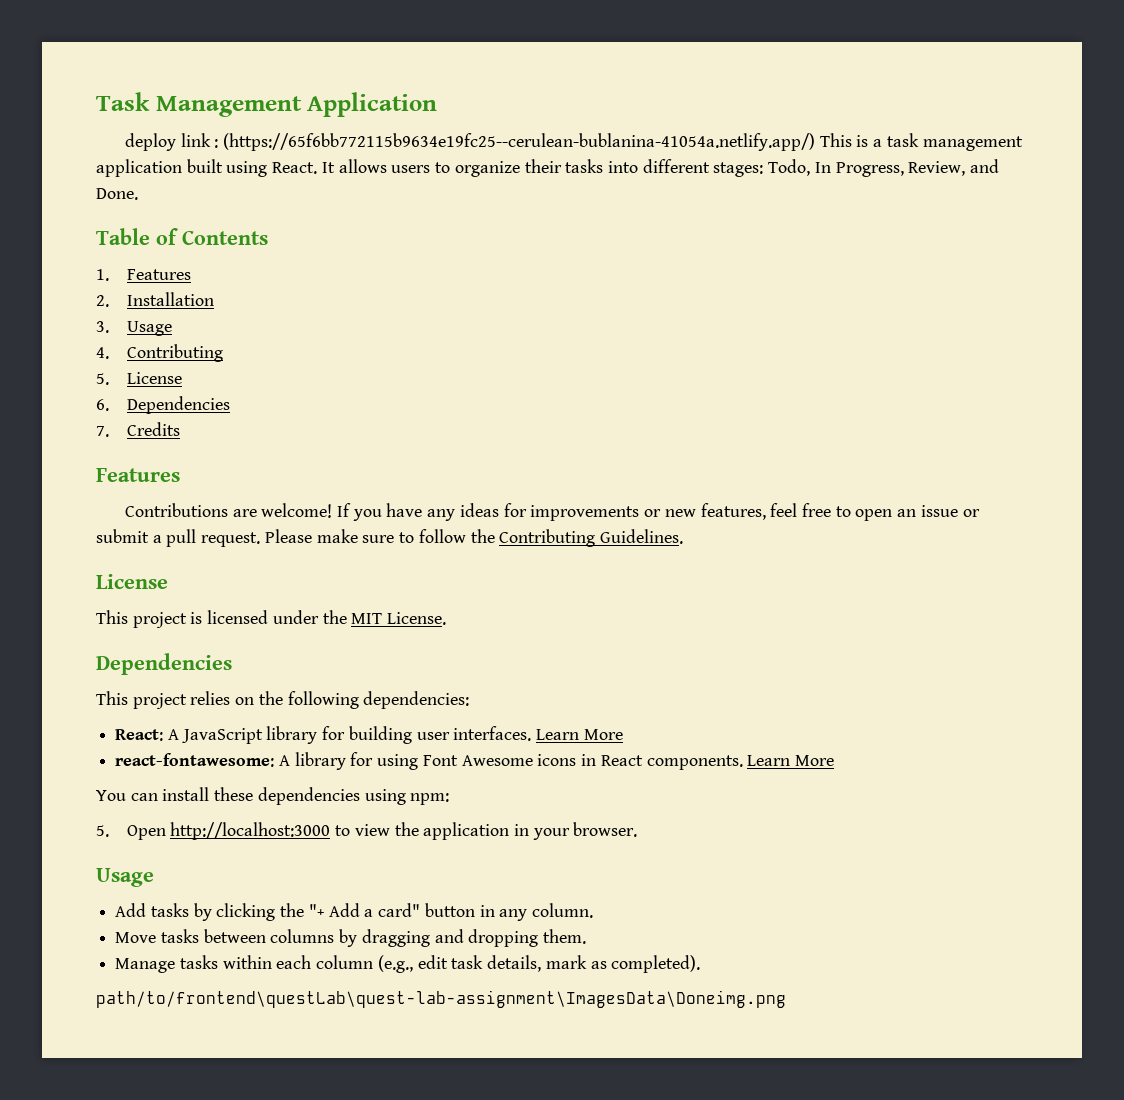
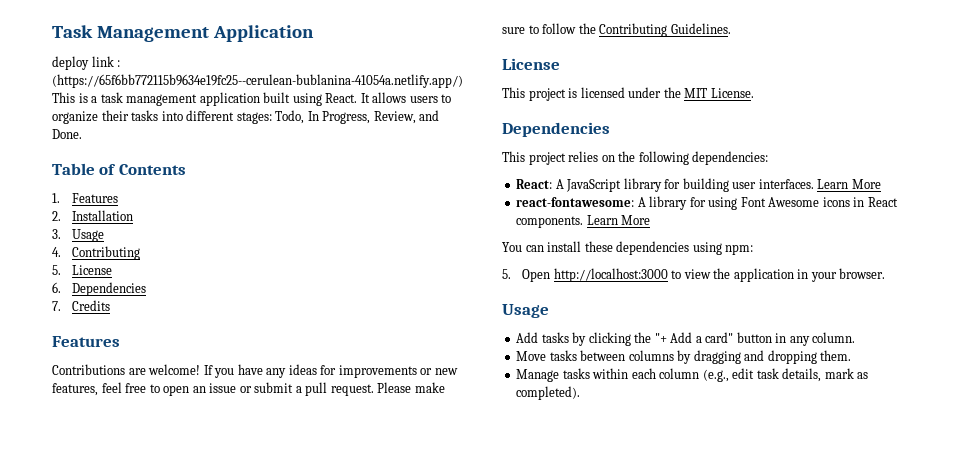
[96,990,786,1008] // path/to/frontend\questLab\quest-lab-assignment\ImagesData\Doneimg.png -> (581, 393) none

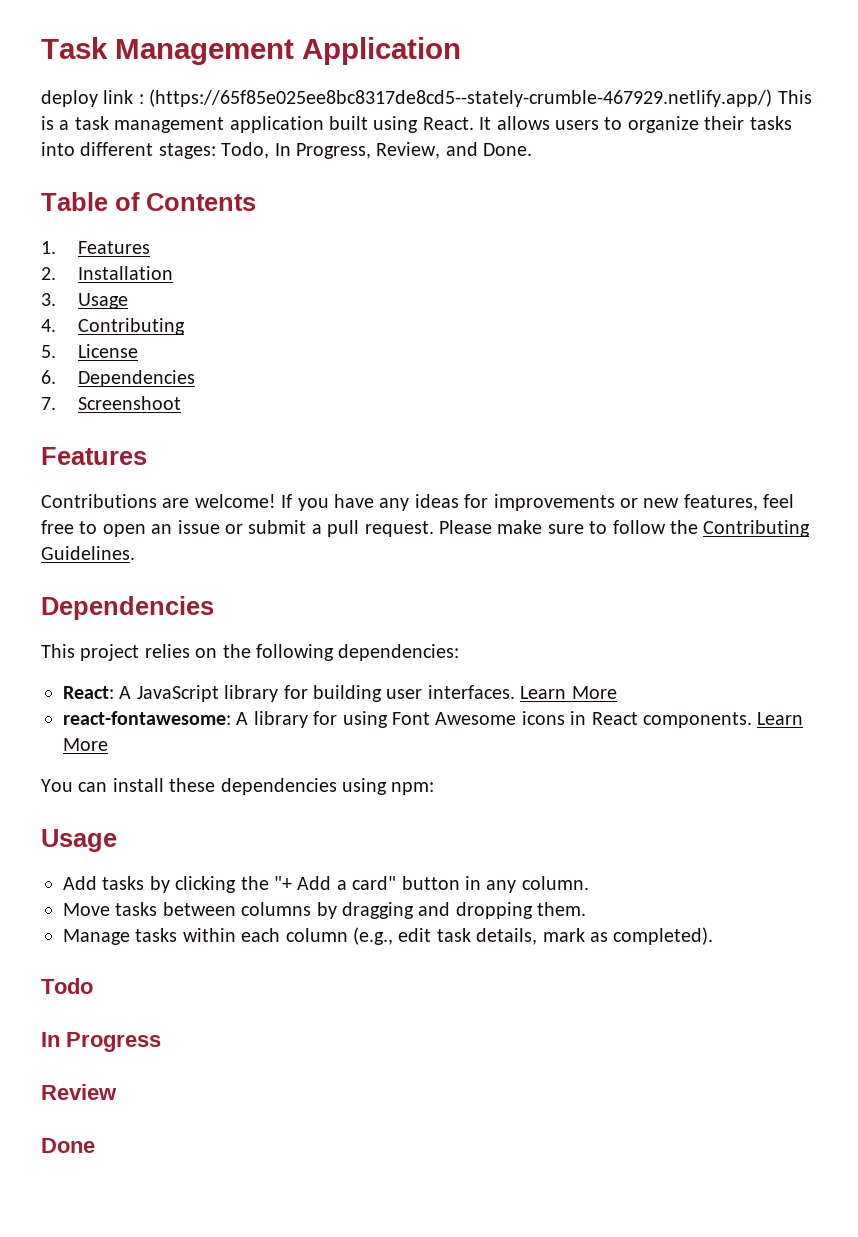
[52,74,463,88] (https://65f6bb772115b9634e19fc25--cerulean-bublanina-41054a.netlify.app/) -> [149,89,773,107] (https://65f85e025ee8bc8317de8cd5--stately-crumble-467929.netlify.app/)
[72,300,111,311] Credits -> [77,396,181,410] Screenshoot
[502,58,560,70] [502,87,754,101] // License // This project is licensed under the MIT License. -> (135, 553) none
[502,268,886,282] // 5. Open http://localhost:3000 to view the application in your browser. -> (435, 788) none
(581, 393) none -> [41,978,93,994] [41,1032,161,1052] [41,1084,117,1100] [41,1138,95,1153] // Todo // In Progress // Review // Done

